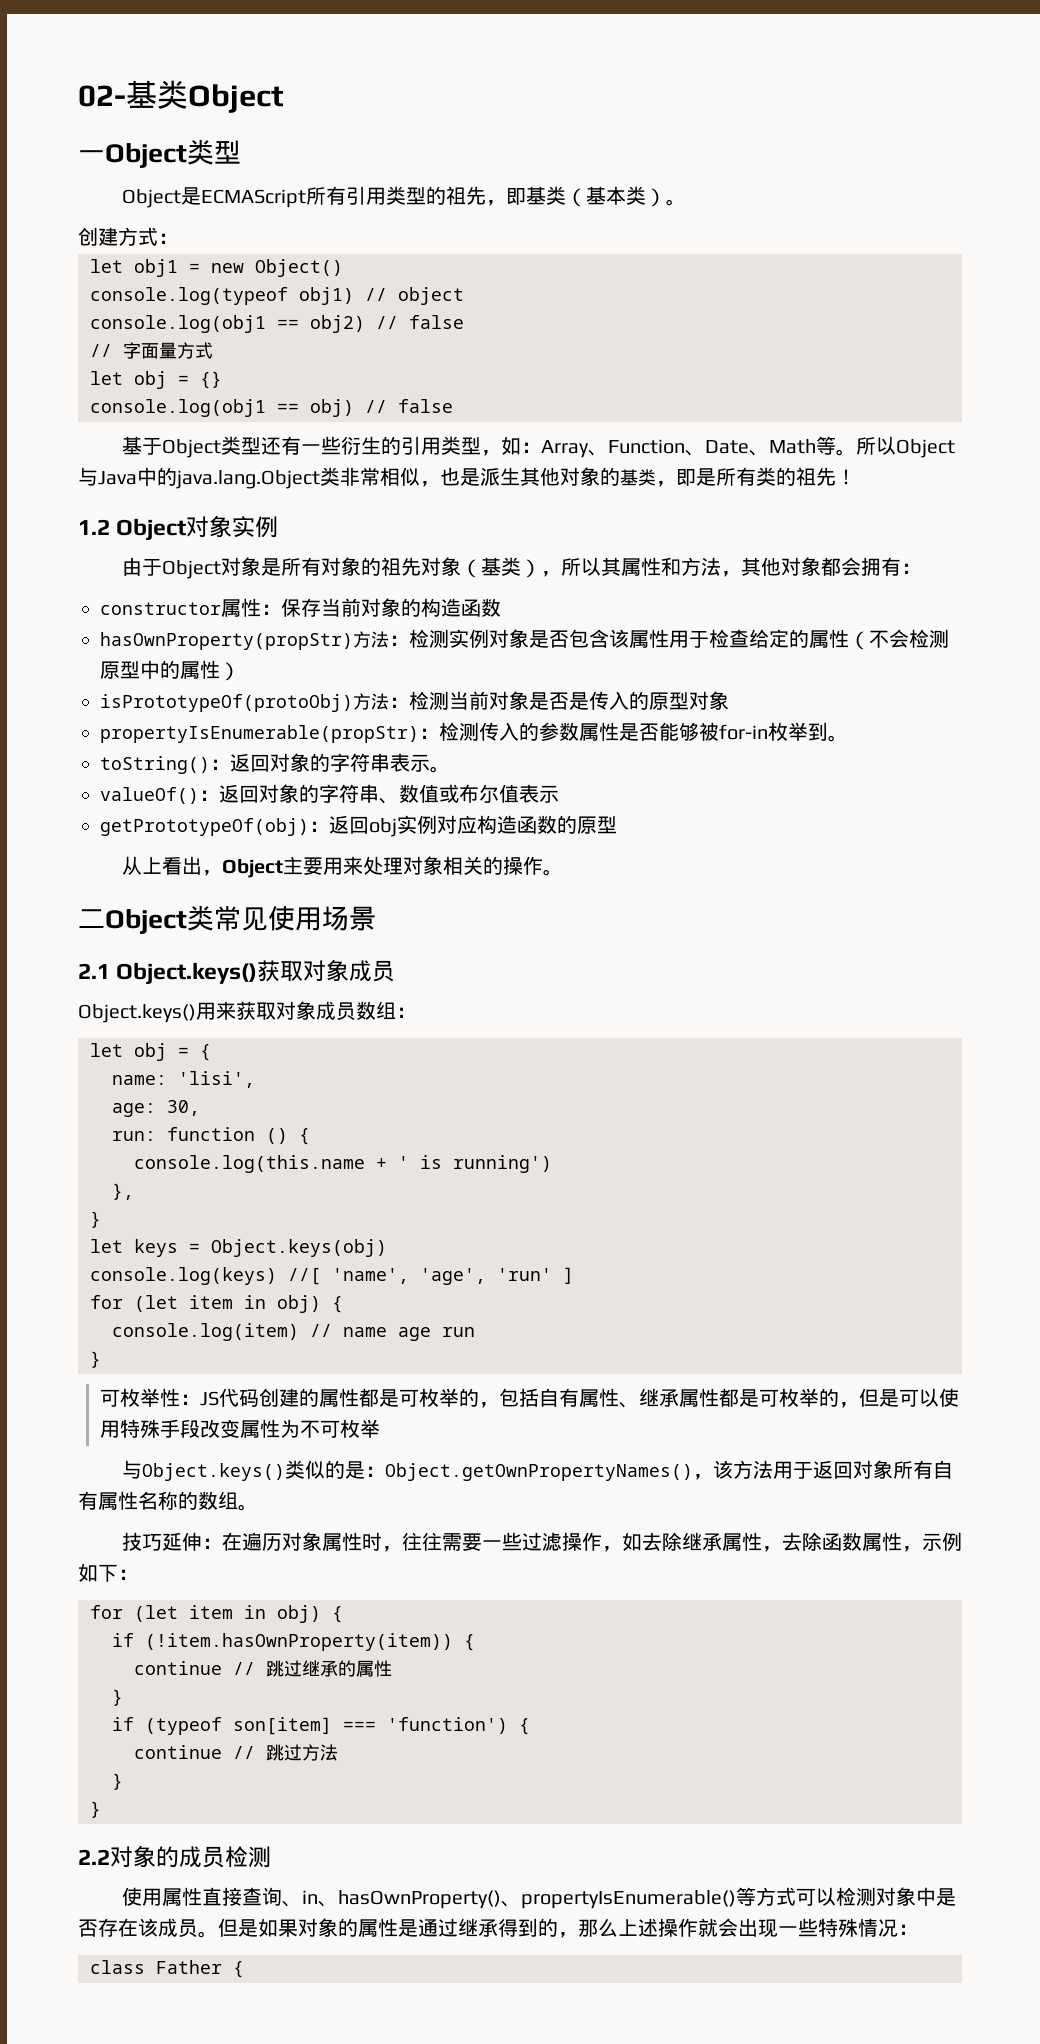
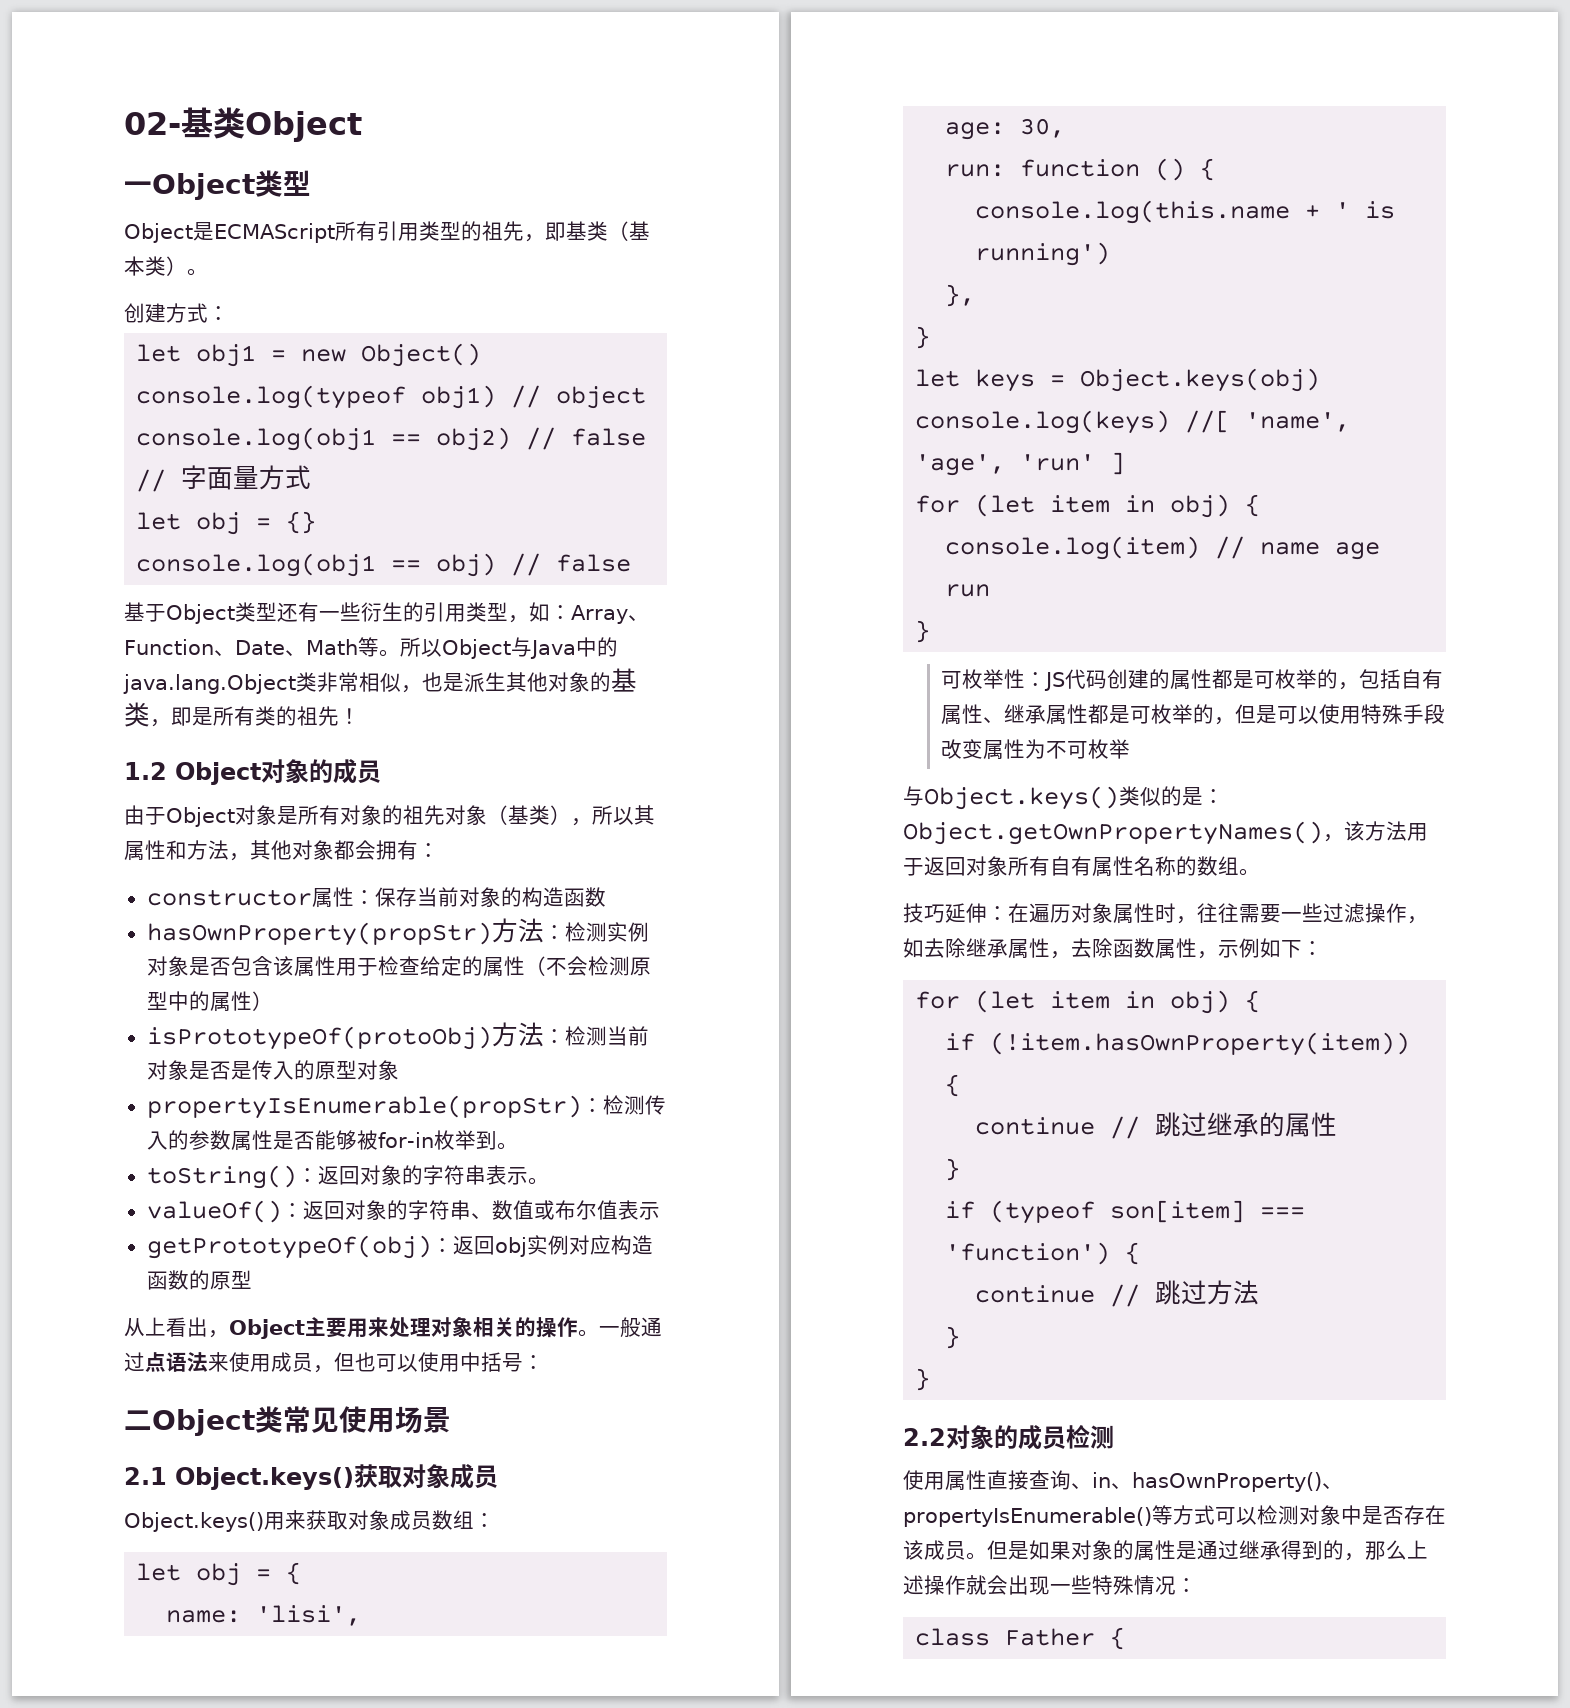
[232,516,279,538] 实例 -> [309,759,381,784] 的成员
(563, 872) none -> [599,1317,662,1337] [124,1352,544,1373] 一般通过点语法来使用成员，但也可以使用中括号：

